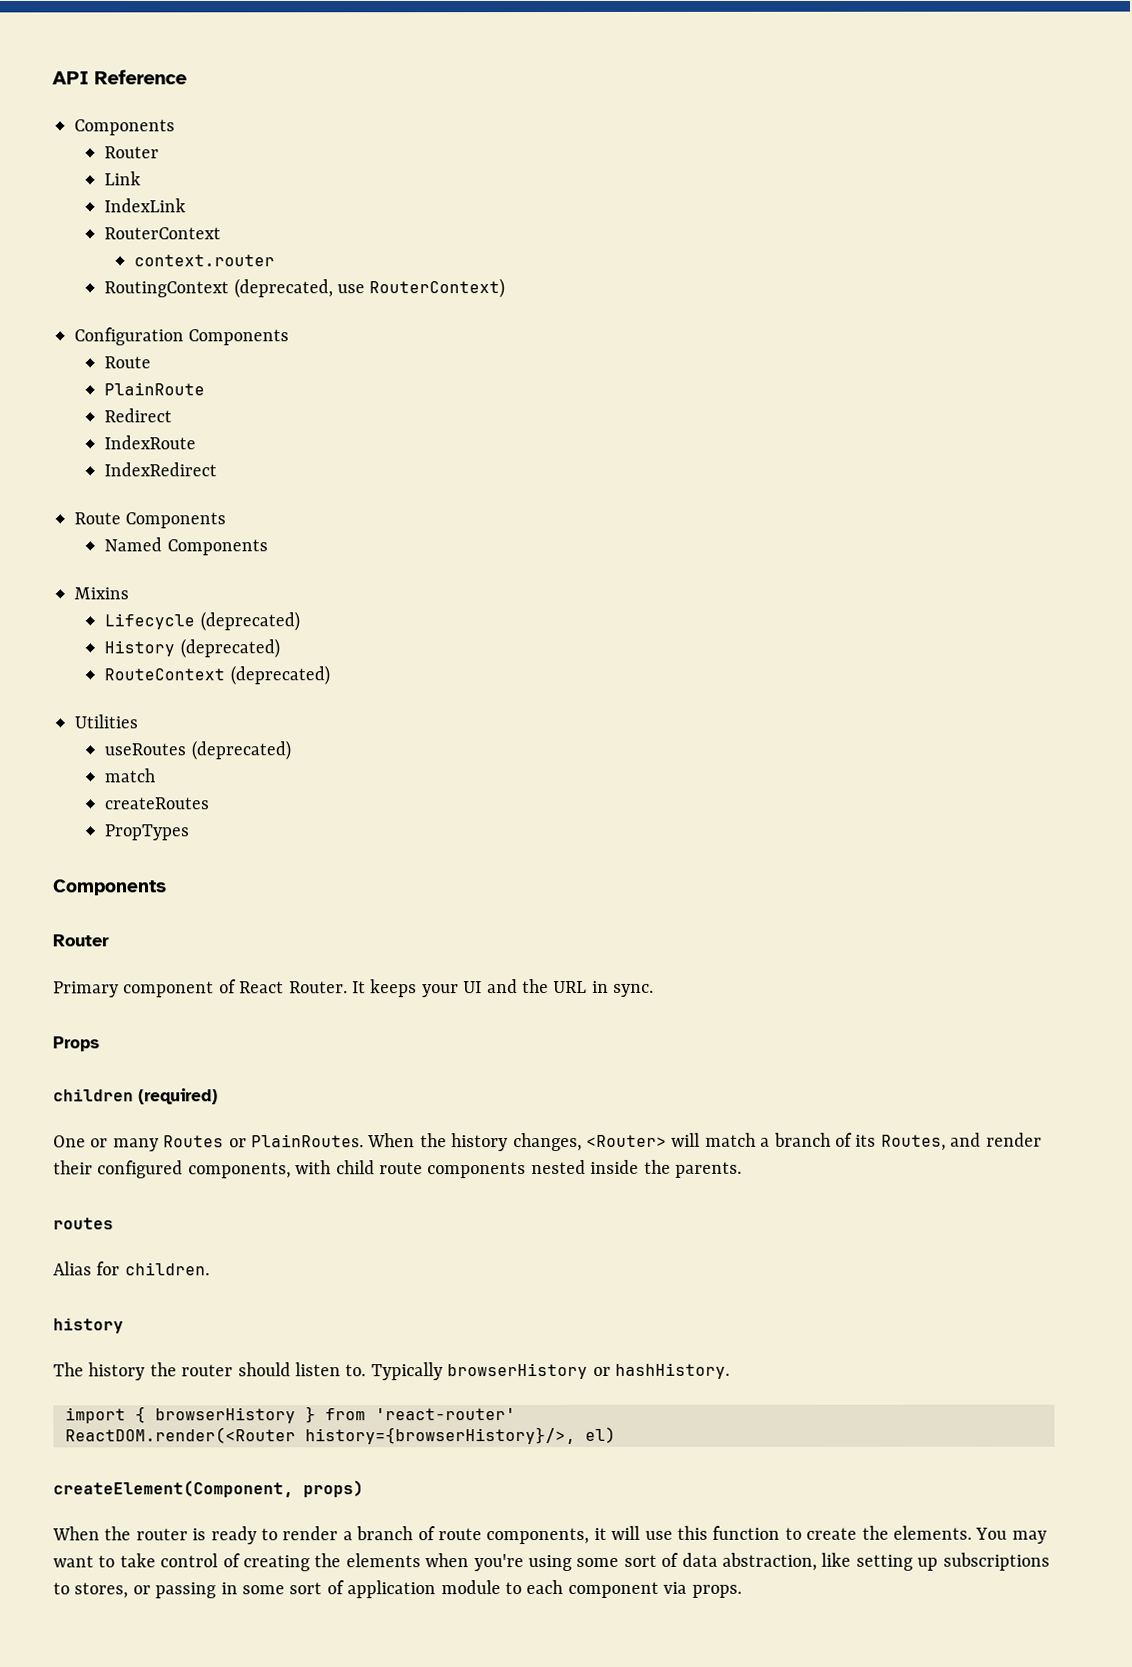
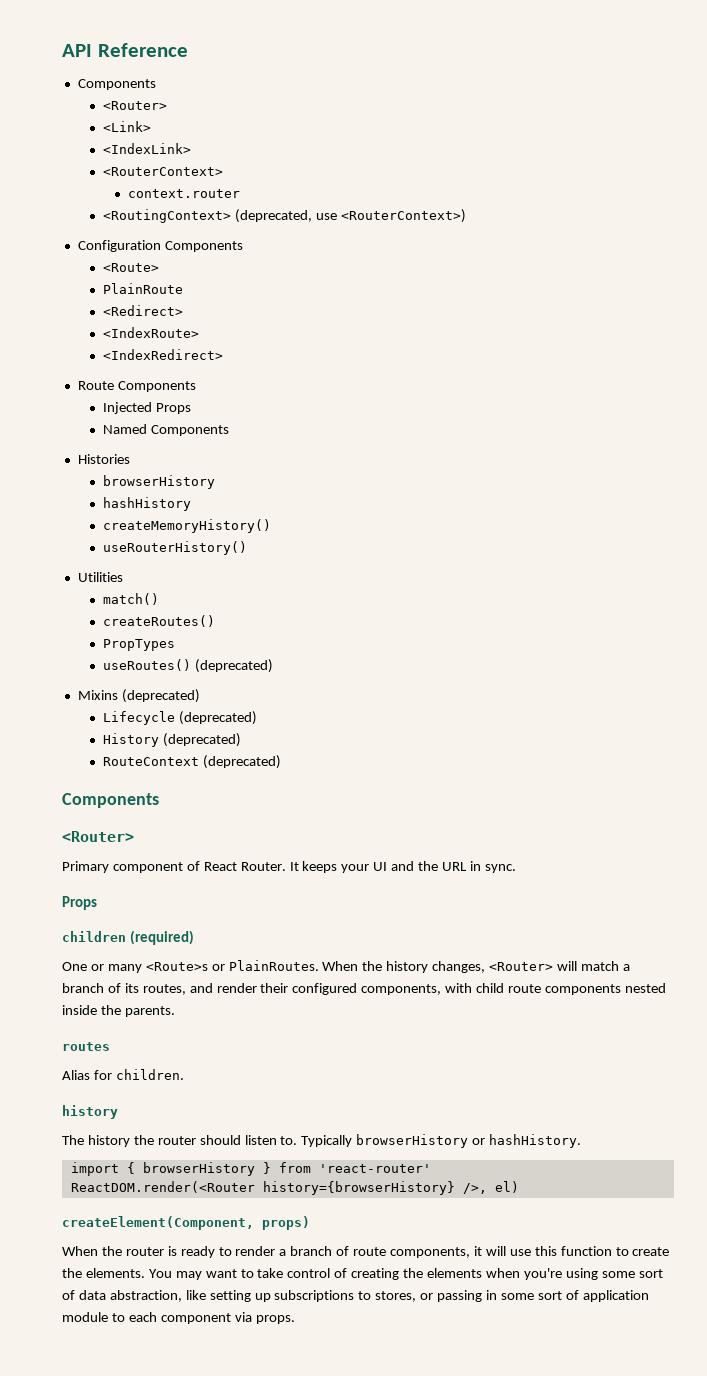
[104,146,160,159] [104,171,142,186] [104,198,187,213] [104,227,222,240] Router // Link // IndexLink // RouterContext -> [102,101,167,110] [102,121,151,132] [102,143,191,154] [102,167,223,176] <Router> // <Link> // <IndexLink> // <RouterContext>
[104,281,230,298] RoutingContext -> [102,209,231,223] <RoutingContext>
[369,278,506,299] RouterContext) -> [340,209,466,223] <RouterContext>)
[104,356,152,369] Route -> [102,263,159,272] <Route>
[104,408,173,423] [104,435,197,450] [104,462,218,477] Redirect // IndexRoute // IndexRedirect -> [102,305,183,316] [102,327,199,338] [102,349,223,360] <Redirect> // <IndexRoute> // <IndexRedirect>
(227, 520) none -> [102,402,191,414] // Injected Props
(268, 547) none -> [77,454,130,464] [102,475,215,489] [102,497,191,511] [102,519,271,533] [102,541,247,555] [77,572,123,582] [102,593,159,605] [102,615,215,627] [102,639,175,651] [102,659,273,673] // Histories // browserHistory // hashHistory // createMemoryHistory() // useRouterHistory() // Utilities // match() // createRoutes() // PropTypes // useRoutes() (deprecated)
(129, 593) none -> [121,689,200,703] (deprecated)
[74,714,138,729] [104,740,291,761] [104,768,156,783] [104,797,210,810] [104,824,191,841] [53,879,167,896] [53,934,110,947] // Utilities // useRoutes (deprecated) // match // createRoutes // PropTypes // Components // Router -> [62,793,159,808] [62,831,134,842] // Components // <Router>
[163,1135,225,1148] Routes -> [145,962,208,971] <Route>s
[880,1134,946,1151] Routes, -> [142,984,186,995] routes,
[305,1426,576,1445] history={browserHistory}/>, -> [262,1181,487,1195] history={browserHistory} />,

